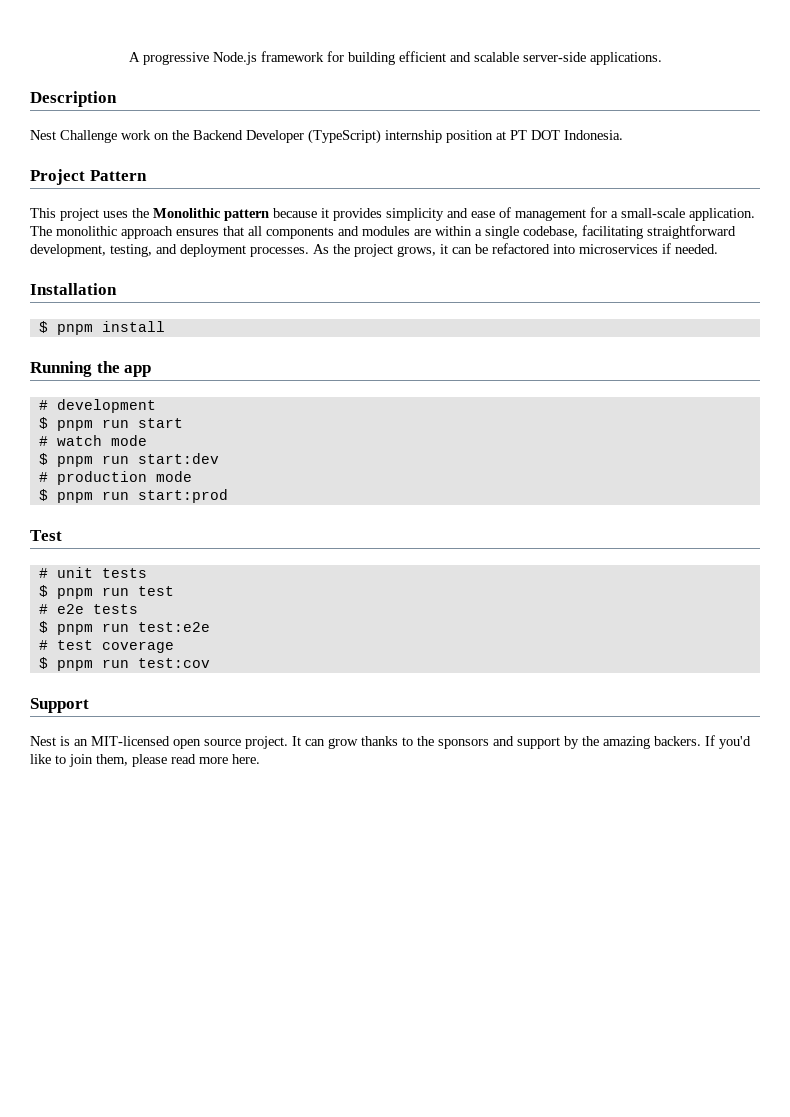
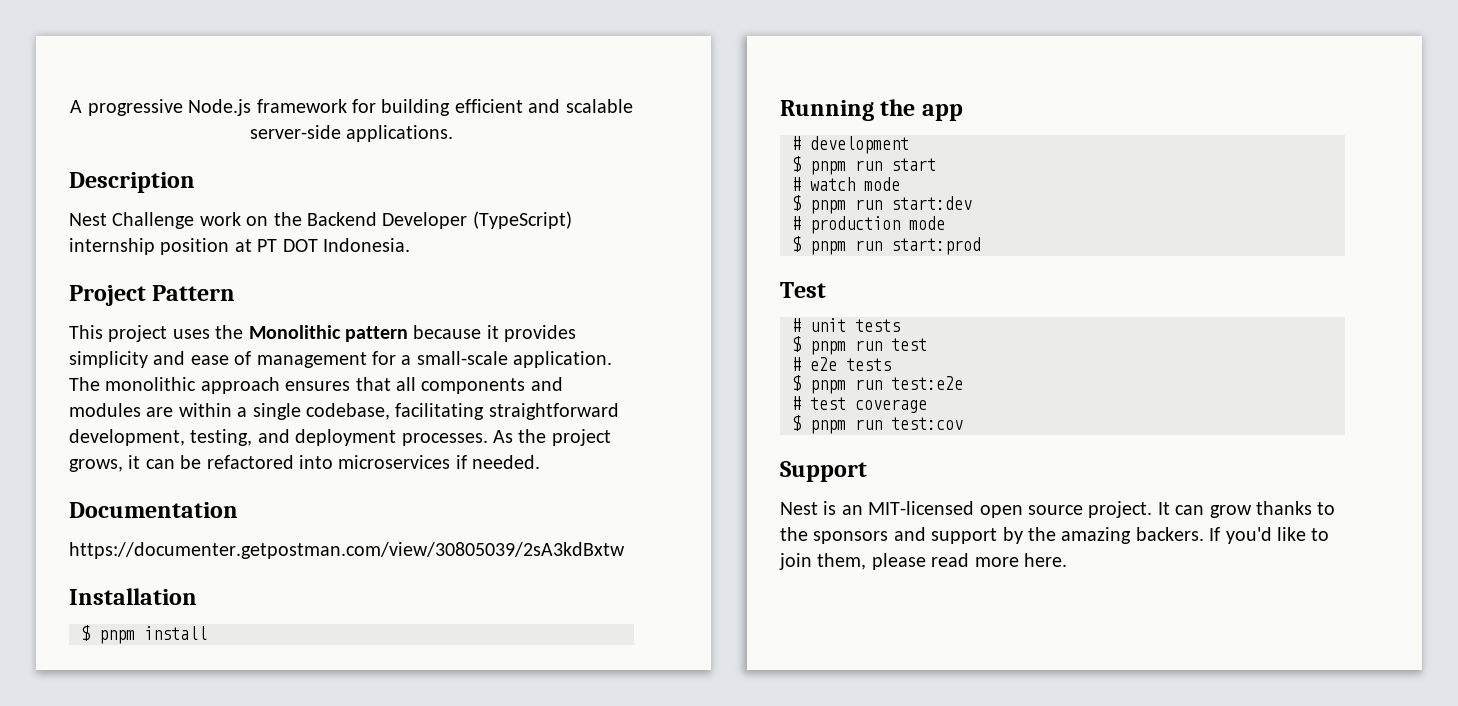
(718, 249) none -> [69,502,238,518] [69,542,625,559] // Documentation // https://documenter.getpostman.com/view/30805039/2sA3kdBxtw

